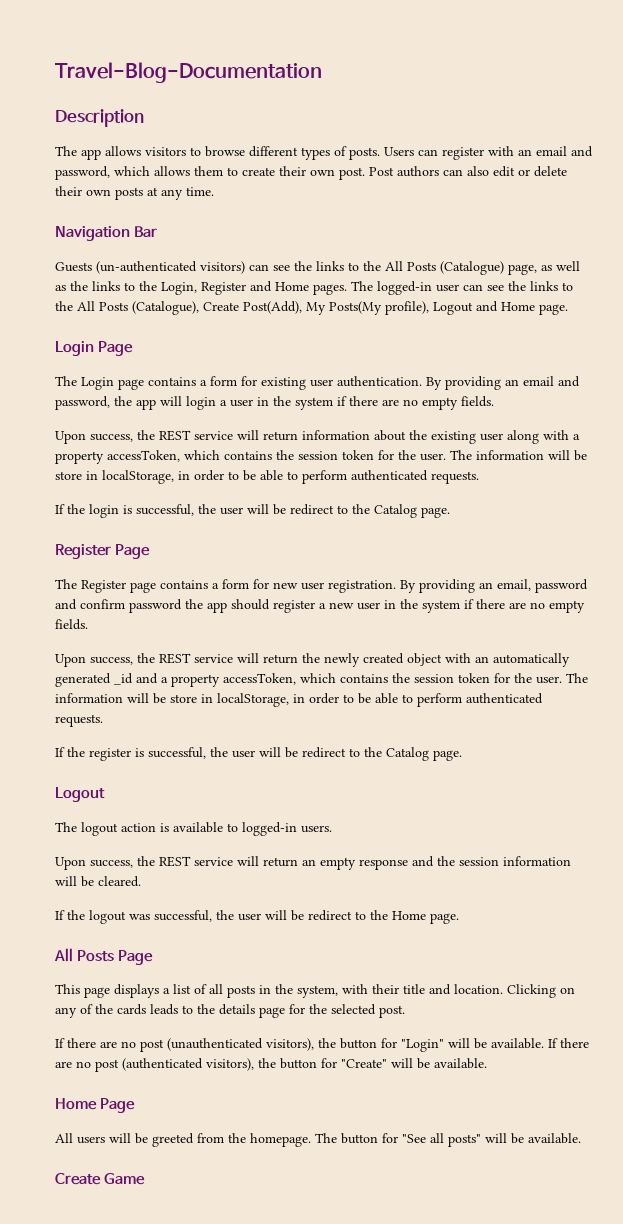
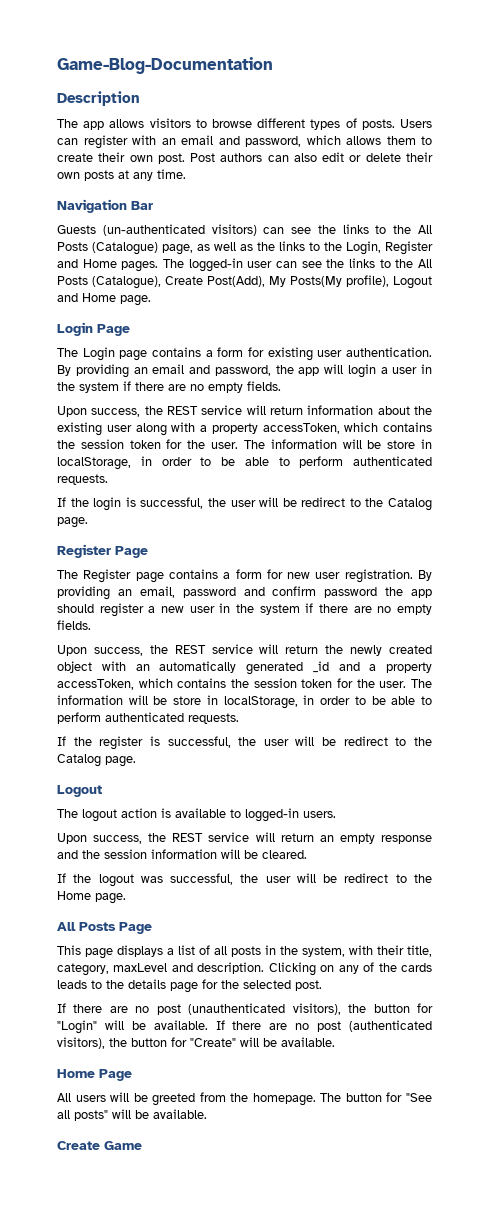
[55,62,322,83] Travel-Blog-Documentation -> [57,57,273,74] Game-Blog-Documentation
[403,984,503,995] title and location. -> [407,945,432,957] [57,962,265,976] title, category, maxLevel and description.

